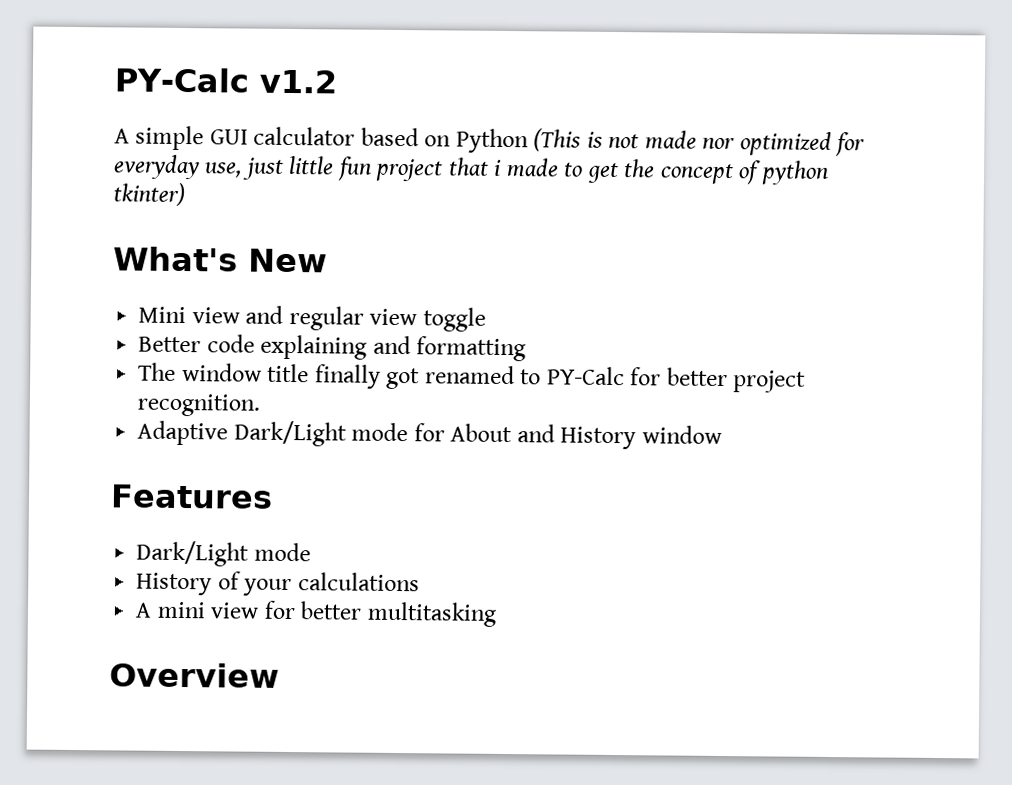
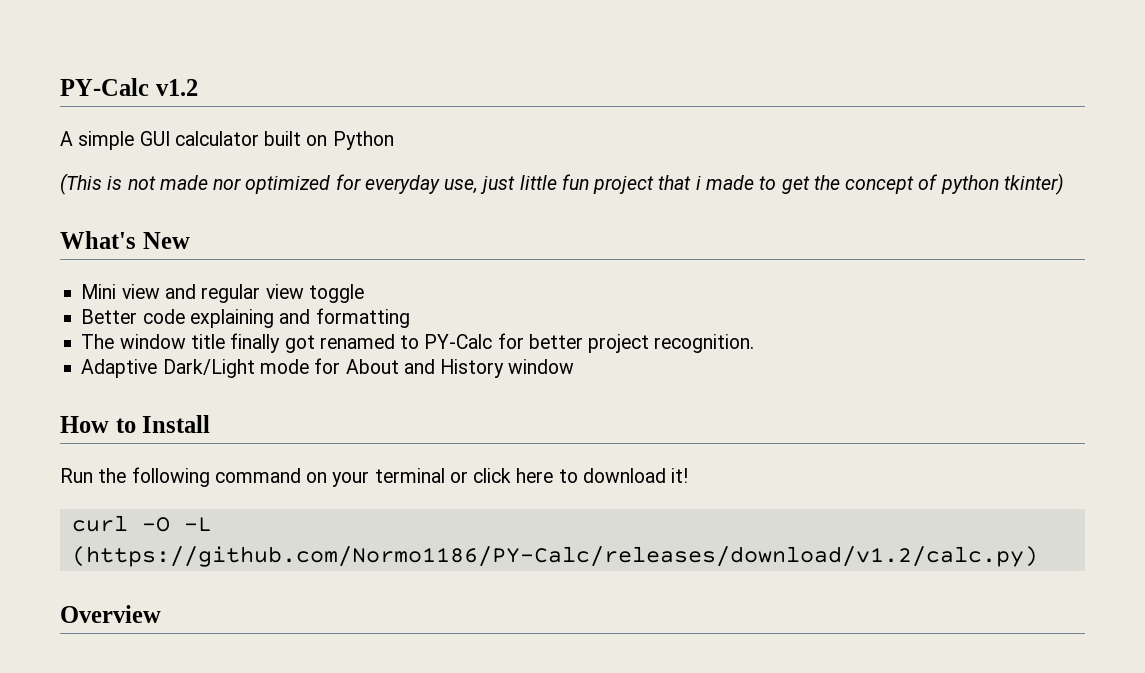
[360,127,419,147] based -> [264,131,302,146] built
(529, 141) none -> (394, 140) //
[110,484,273,509] [136,540,311,567] [136,571,420,597] [135,600,497,627] Features // Dark/Light mode // History of your calculations // A mini view for better multitasking -> [60,415,211,433] [60,467,689,487] [71,515,212,532] [71,546,1038,567] How to Install // Run the following command on your terminal or click here to download it! // curl -O -L (https://github.com/Normo1186/PY-Calc/releases/download/v1.2/calc.py)

